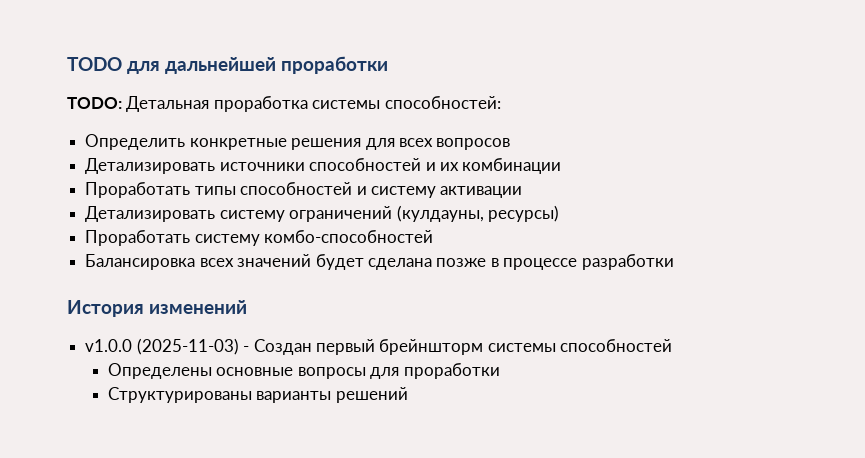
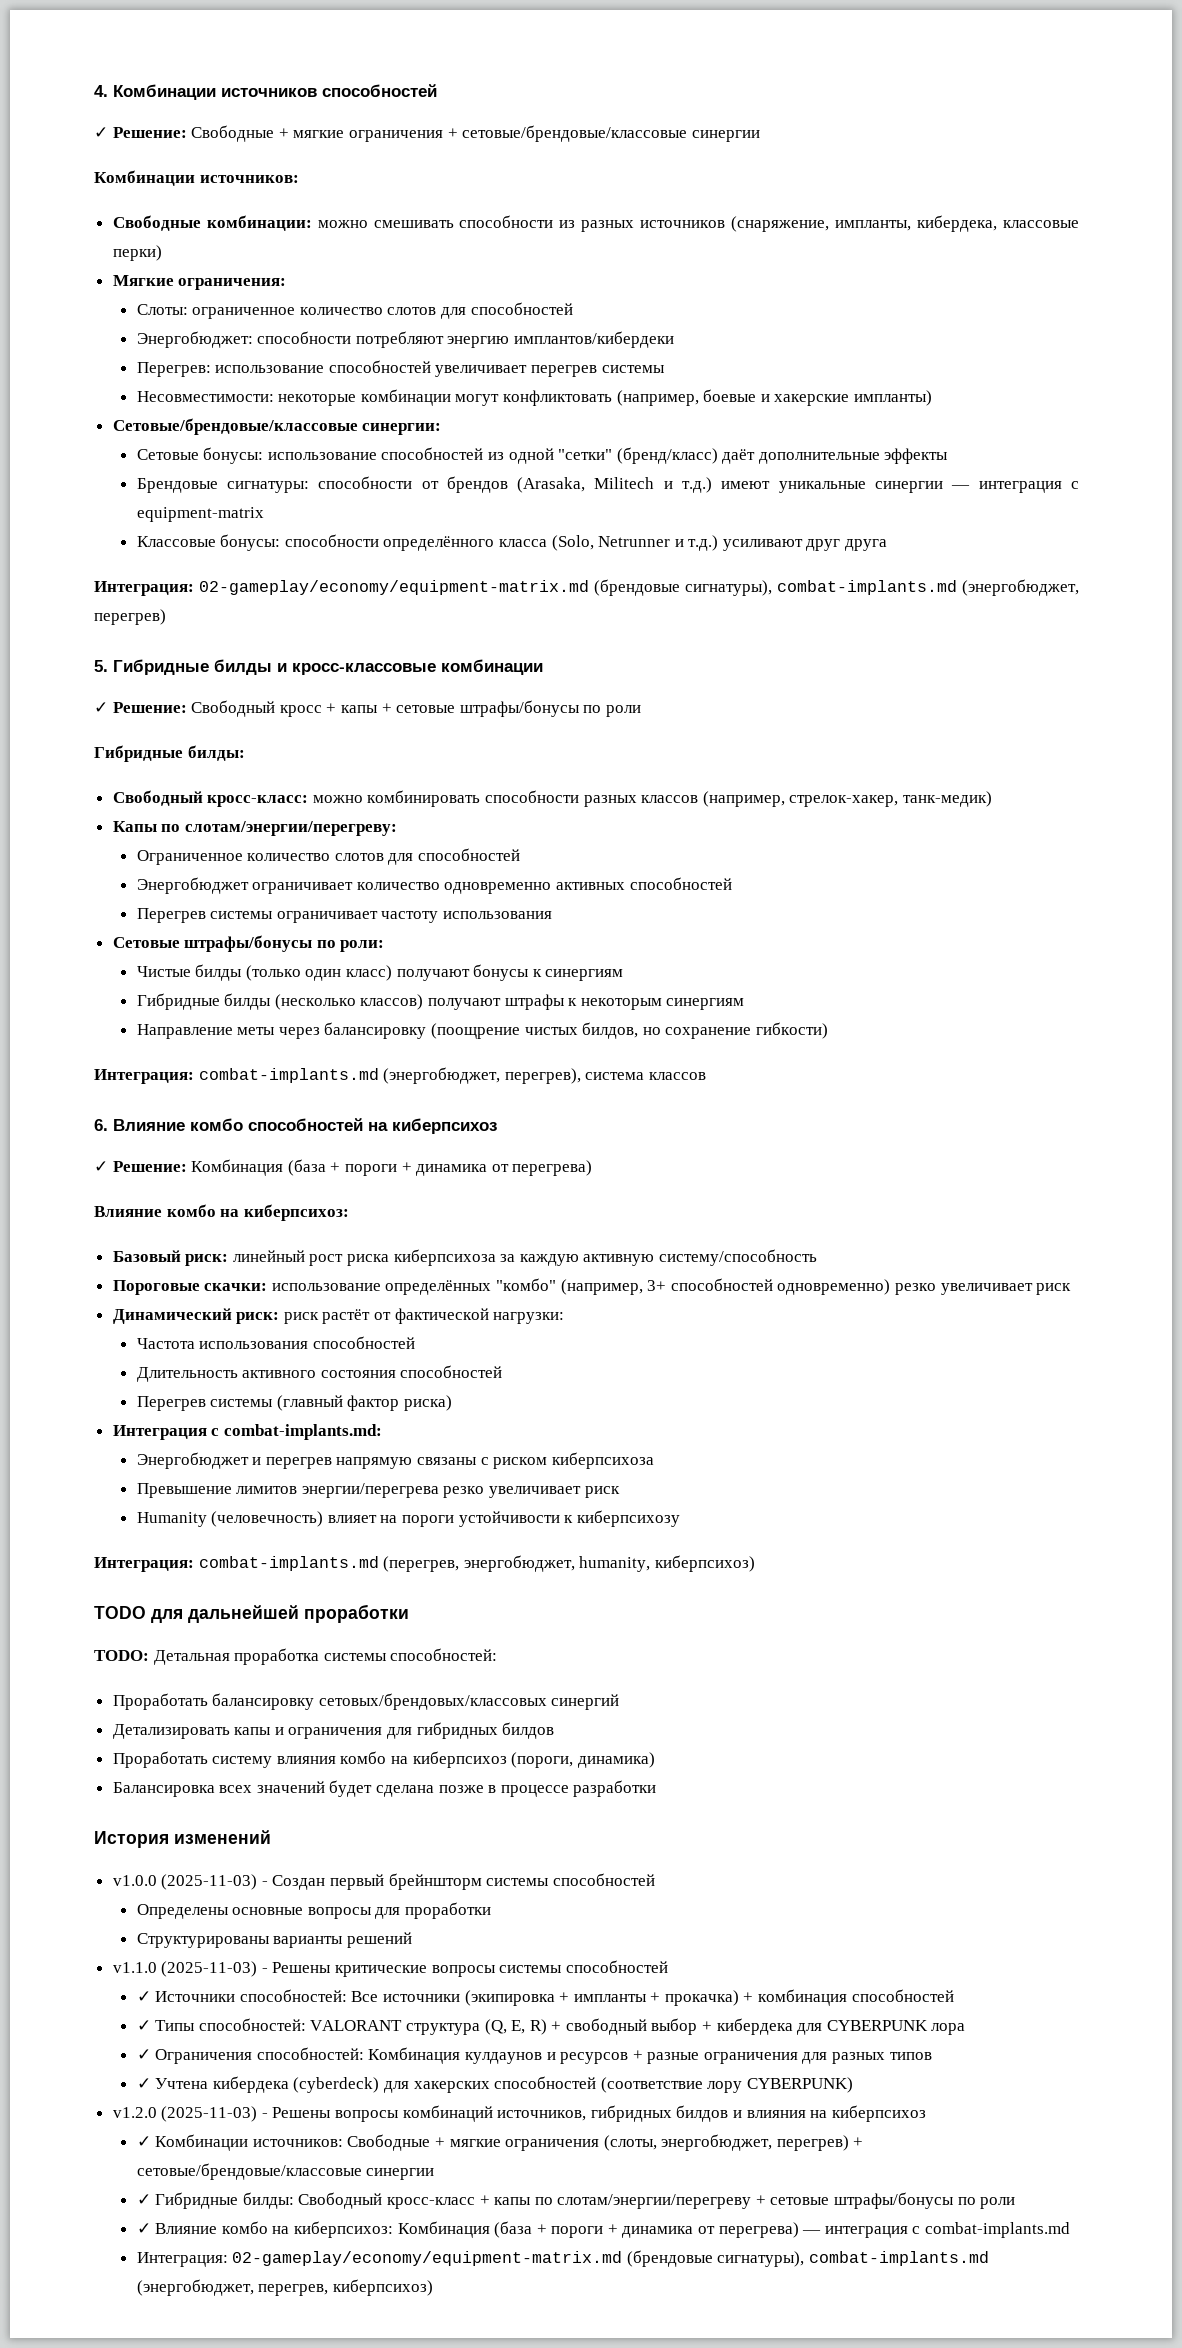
(67, 64) none -> [94,84,437,100] [94,125,760,142] [94,170,299,186] [112,215,1079,232] [112,245,162,261] [112,275,287,290] [136,302,573,319] [136,331,674,348] [136,360,665,377] [136,389,932,406] [112,418,442,435] [136,447,949,464] [136,476,1080,493] [136,507,264,522] [136,534,888,551] [94,579,1079,596] [94,609,166,625] [94,659,543,675] [94,700,641,717] [94,745,245,762] [112,790,993,807] [112,821,397,836] [136,848,520,865] [136,877,732,894] [136,908,552,923] [112,935,385,952] [136,964,624,981] [136,993,745,1010] [136,1022,828,1039] [94,1067,706,1084] [94,1118,497,1134] [94,1159,593,1176] [94,1204,349,1221] [112,1249,818,1266] [112,1278,1072,1295] [112,1308,565,1324] [136,1336,415,1349] [136,1365,503,1382] [136,1395,452,1411] [112,1424,382,1440] [136,1452,654,1469] [136,1483,620,1498] [136,1510,680,1527] [94,1555,755,1572] 4. Комбинации источников способностей // ✓ Решение: Свободные + мягкие ограничения + сетовые/брендовые/классовые синергии // Комбинации источников: // Свободные комбинации: можно смешивать способности из разных источников (снаряжение, импланты, кибердека, классовые перки) // Мягкие ограничения: // Слоты: ограниченное количество слотов для способностей // Энергобюджет: способности потребляют энергию имплантов/кибердеки // Перегрев: использование способностей увеличивает перегрев системы // Несовместимости: некоторые комбинации могут конфликтовать (например, боевые и хакерские импланты) // Сетовые/брендовые/классовые синергии: // Сетовые бонусы: использование способностей из одной "сетки" (бренд/класс) даёт дополнительные эффекты // Брендовые сигнатуры: способности от брендов (Arasaka, Militech и т.д.) имеют уникальные синергии — интеграция с equipment-matrix // Классовые бонусы: способности определённого класса (Solo, Netrunner и т.д.) усиливают друг друга // Интеграция: 02-gameplay/economy/equipment-matrix.md (брендовые сигнатуры), combat-implants.md (энергобюджет, перегрев) // 5. Гибридные билды и кросс-классовые комбинации // ✓ Решение: Свободный кросс + капы + сетовые штрафы/бонусы по роли // Гибридные билды: // Свободный кросс-класс: можно комбинировать способности разных классов (например, стрелок-хакер, танк-медик) // Капы по слотам/энергии/перегреву: // Ограниченное количество слотов для способностей // Энергобюджет ограничивает количество одновременно активных способностей // Перегрев системы ограничивает частоту использования // Сетовые штрафы/бонусы по роли: // Чистые билды (только один класс) получают бонусы к синергиям // Гибридные билды (несколько классов) получают штрафы к некоторым синергиям // Направление меты через балансировку (поощрение чистых билдов, но сохранение гибкости) // Интеграция: combat-implants.md (энергобюджет, перегрев), система классов // 6. Влияние комбо способностей на киберпсихоз // ✓ Решение: Комбинация (база + пороги + динамика от перегрева) // Влияние комбо на киберпсихоз: // Базовый риск: линейный рост риска киберпсихоза за каждую активную систему/способность // Пороговые скачки: использование определённых "комбо" (например, 3+ способностей одновременно) резко увеличивает риск // Динамический риск: риск растёт от фактической нагрузки: // Частота использования способностей // Длительность активного состояния способностей // Перегрев системы (главный фактор риска) // Интеграция с combat-implants.md: // Энергобюджет и перегрев напрямую связаны с риском киберпсихоза // Превышение лимитов энергии/перегрева резко увеличивает риск // Humanity (человечность) влияет на пороги устойчивости к киберпсихозу // Интеграция: combat-implants.md (перегрев, энергобюджет, humanity, киберпсихоз) //
[85,134,511,150] [85,158,562,174] [85,182,523,198] [85,205,559,222] [85,230,434,246] Определить конкретные решения для всех вопросов // Детализировать источники способностей и их комбинации // Проработать типы способностей и систему активации // Детализировать систему ограничений (кулдауны, ресурсы) // Проработать систему комбо-способностей -> [112,1693,620,1710] [112,1722,555,1739] [112,1751,655,1768] Проработать балансировку сетовых/брендовых/классовых синергий // Детализировать капы и ограничения для гибридных билдов // Проработать систему влияния комбо на киберпсихоз (пороги, динамика)
(408, 395) none -> [112,1960,668,1977] [136,1989,954,2006] [136,2018,966,2035] [136,2047,932,2064] [136,2076,853,2093] [112,2105,926,2122] [136,2134,864,2151] [136,2163,435,2180] [136,2192,1016,2209] [136,2221,1071,2238] [136,2250,989,2267] [136,2279,433,2296] // v1.1.0 (2025-11-03) - Решены критические вопросы системы способностей // ✓ Источники способностей: Все источники (экипировка + импланты + прокачка) + комбинация способностей // ✓ Типы способностей: VALORANT структура (Q, E, R) + свободный выбор + кибердека для CYBERPUNK лора // ✓ Ограничения способностей: Комбинация кулдаунов и ресурсов + разные ограничения для разных типов // ✓ Учтена кибердека (cyberdeck) для хакерских способностей (соответствие лору CYBERPUNK) // v1.2.0 (2025-11-03) - Решены вопросы комбинаций источников, гибридных билдов и влияния на киберпсихоз // ✓ Комбинации источников: Свободные + мягкие ограничения (слоты, энергобюджет, перегрев) + сетовые/брендовые/классовые синергии // ✓ Гибридные билды: Свободный кросс-класс + капы по слотам/энергии/перегреву + сетовые штрафы/бонусы по роли // ✓ Влияние комбо на киберпсихоз: Комбинация (база + пороги + динамика от перегрева) — интеграция с combat-implants.md // Интеграция: 02-gameplay/economy/equipment-matrix.md (брендовые сигнатуры), combat-implants.md (энергобюджет, перегрев, киберпсихоз)

